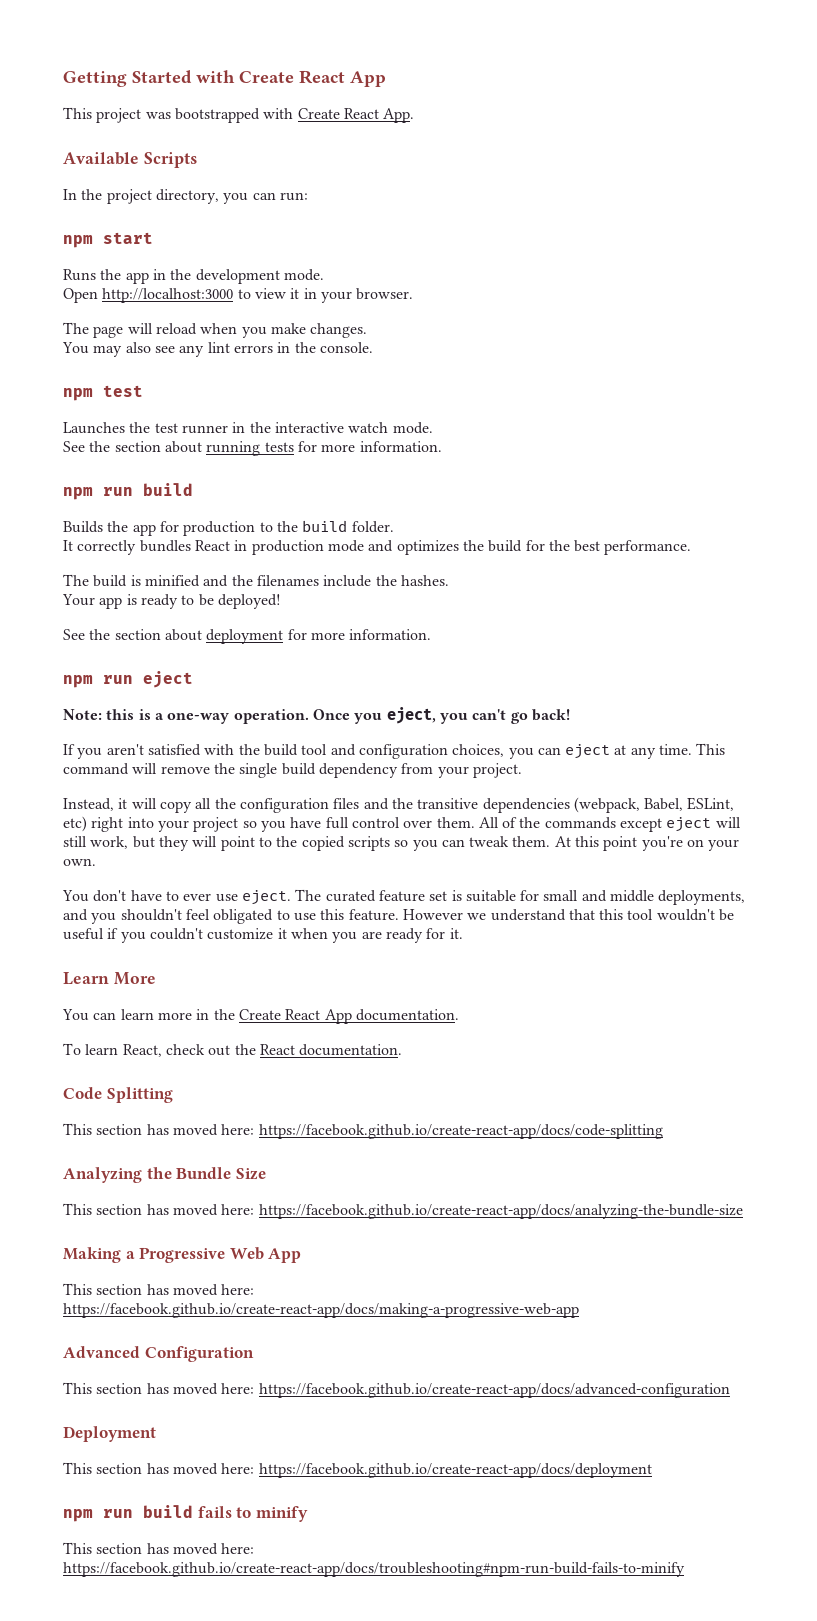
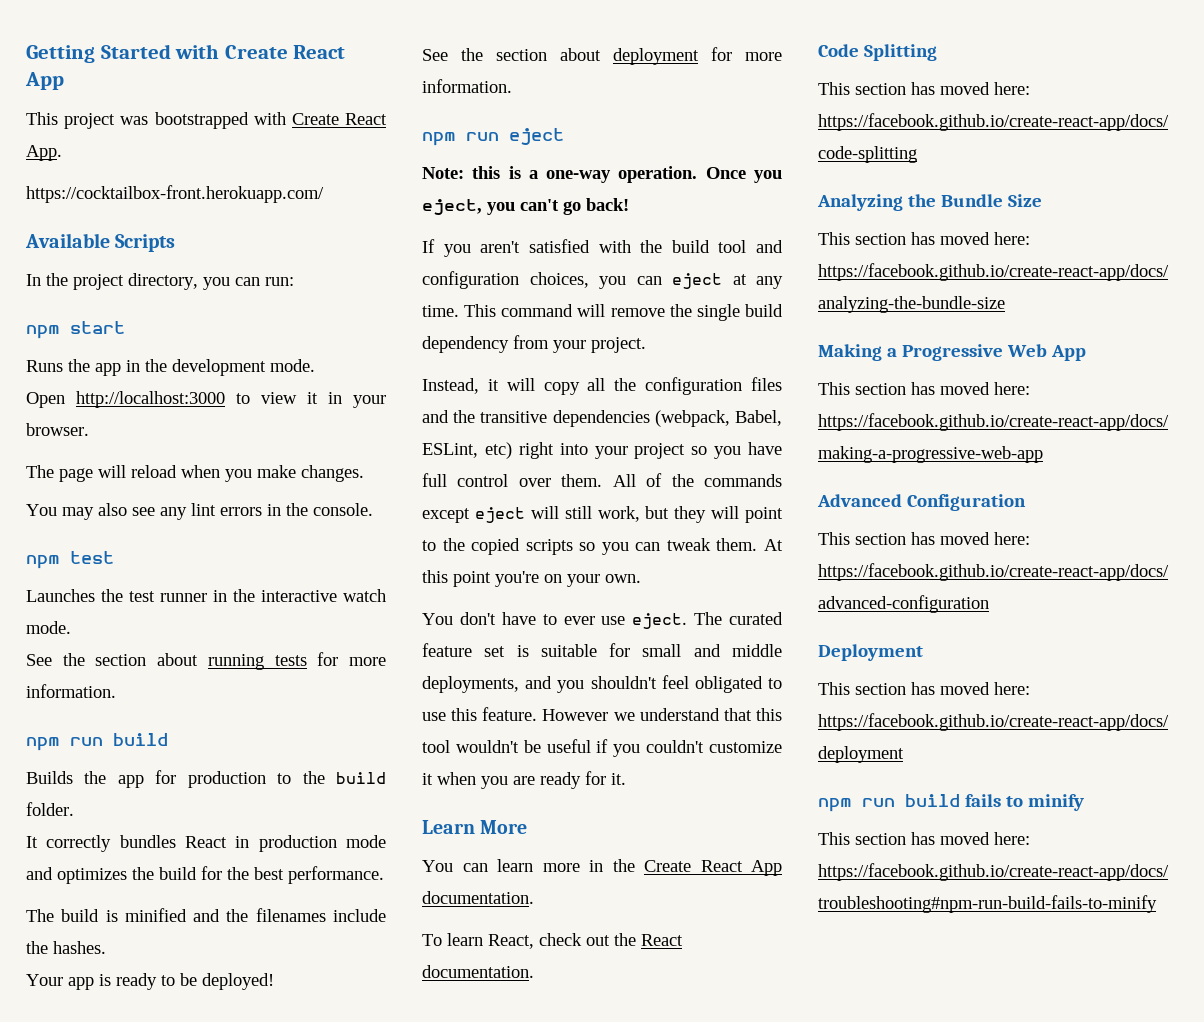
(415, 115) none -> [26,185,324,203] // https://cocktailbox-front.herokuapp.com/

